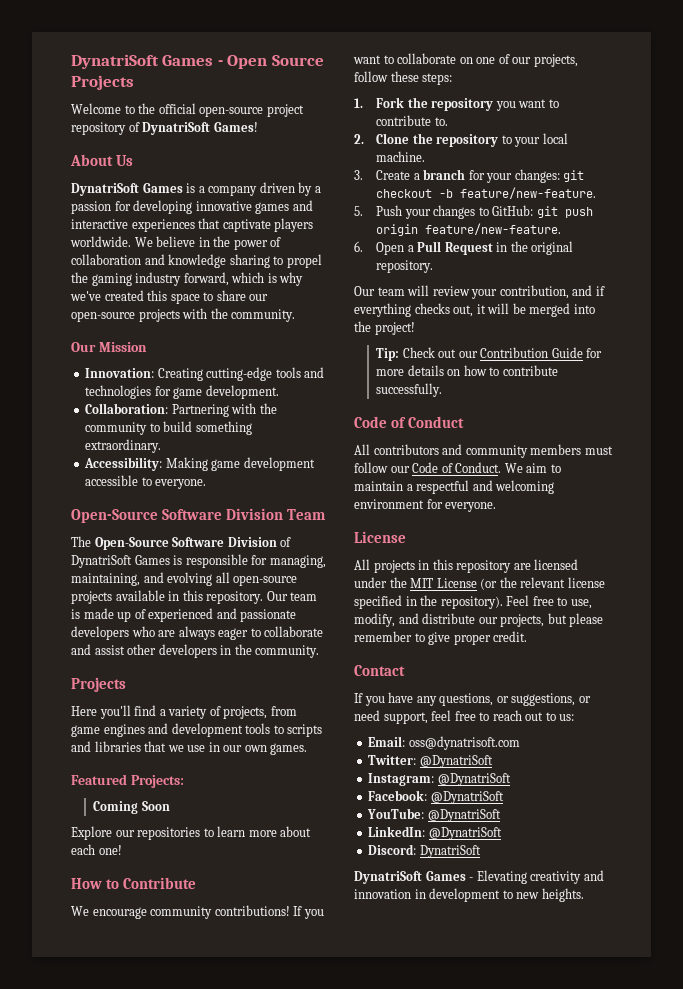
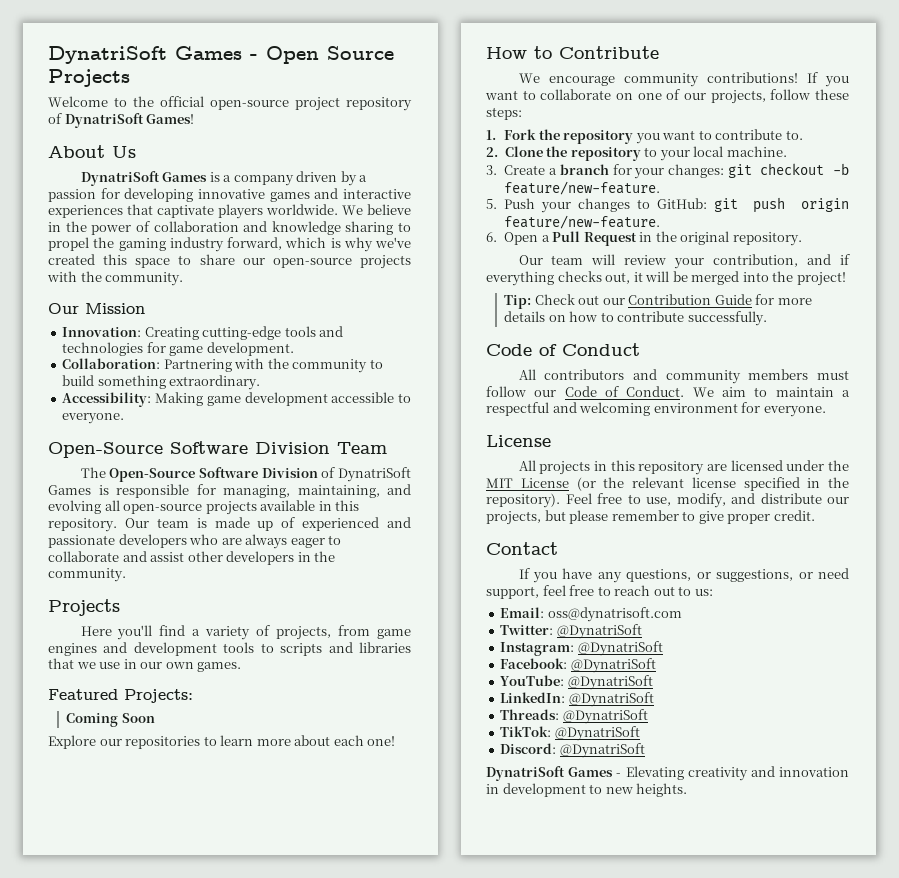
(502, 833) none -> [500,709,648,724] [500,726,640,741] // Threads: @DynatriSoft // TikTok: @DynatriSoft
[419,845,481,858] DynatriSoft -> [559,743,645,758] @DynatriSoft

